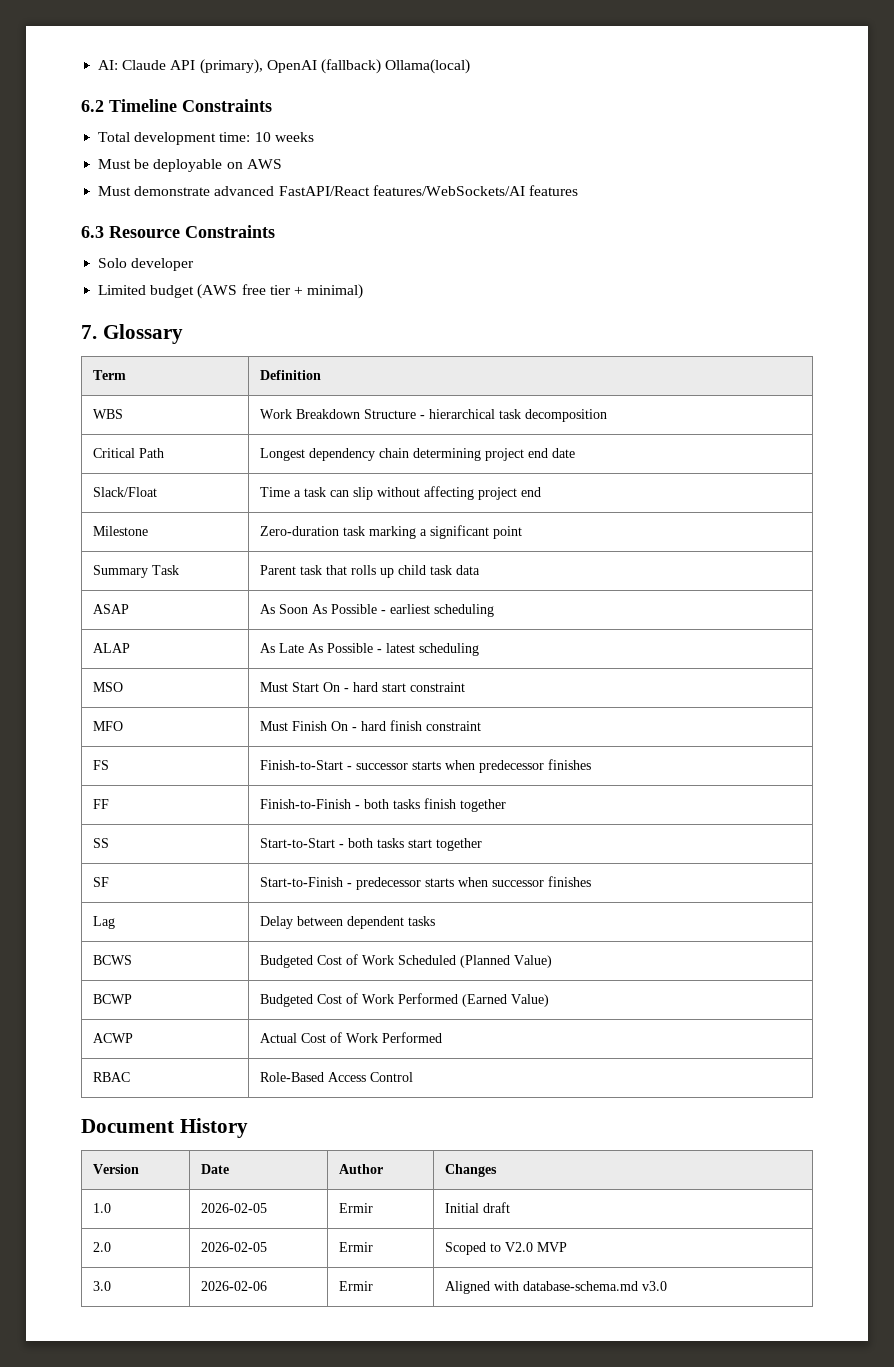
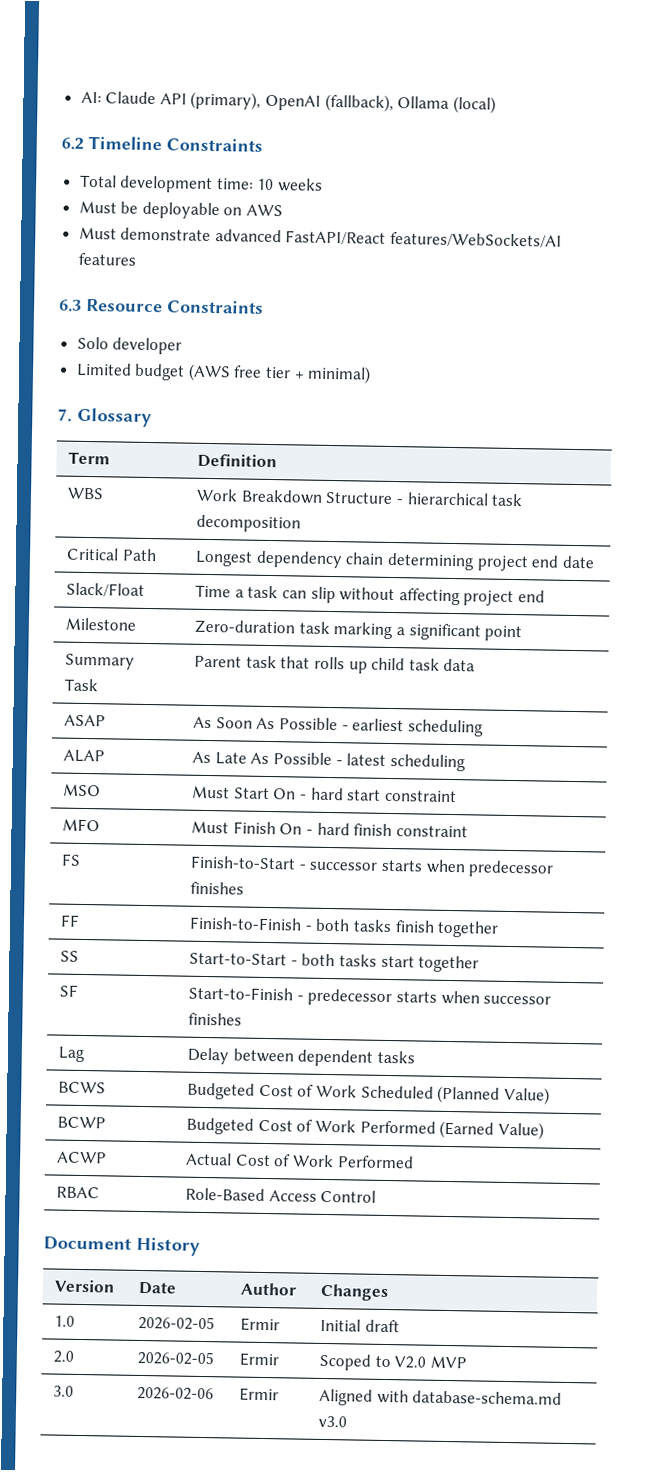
[320,59,471,74] (fallback) Ollama(local) -> [324,93,496,114] (fallback), Ollama (local)

